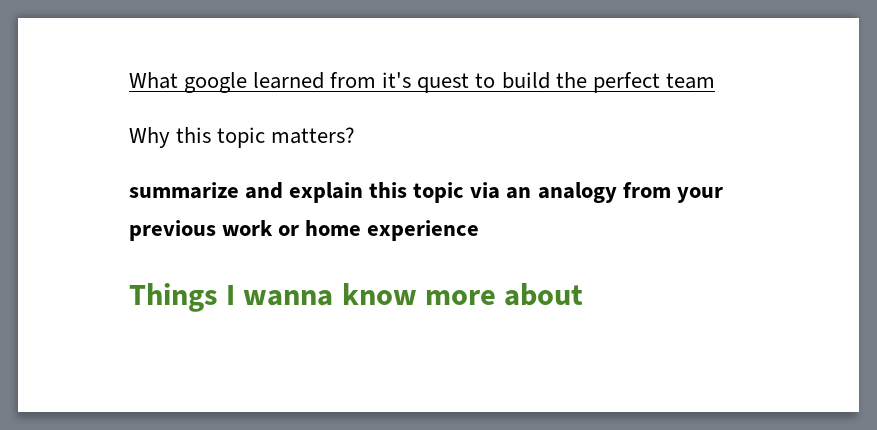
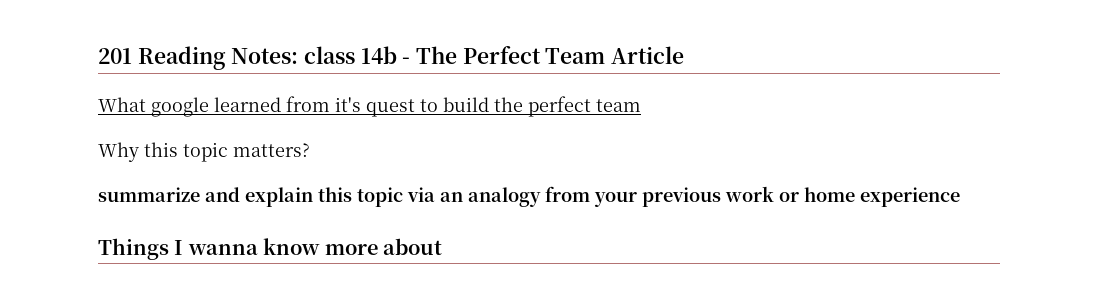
(129, 80) none -> [98,46,685,70] 201 Reading Notes: class 14b - The Perfect Team Article //

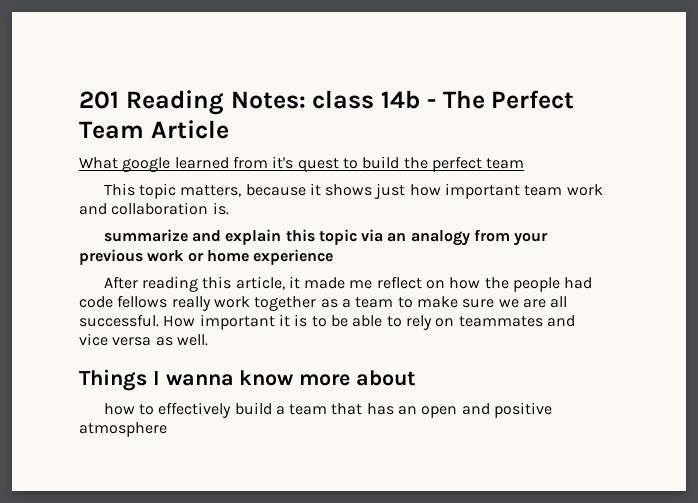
[98,142,310,162] Why this topic matters? -> [103,183,603,199] [79,202,229,215] This topic matters, because it shows just how important team work and collaboration is.
(960, 197) none -> [103,276,593,292] [79,295,568,311] [79,314,575,330] [79,333,208,346] // After reading this article, it made me reflect on how the people had code fellows really work together as a team to make sure we are all successful. How important it is to be able to rely on teammates and vice versa as well.
(442, 246) none -> [103,402,553,418] [79,422,167,437] // how to effectively build a team that has an open and positive atmosphere

